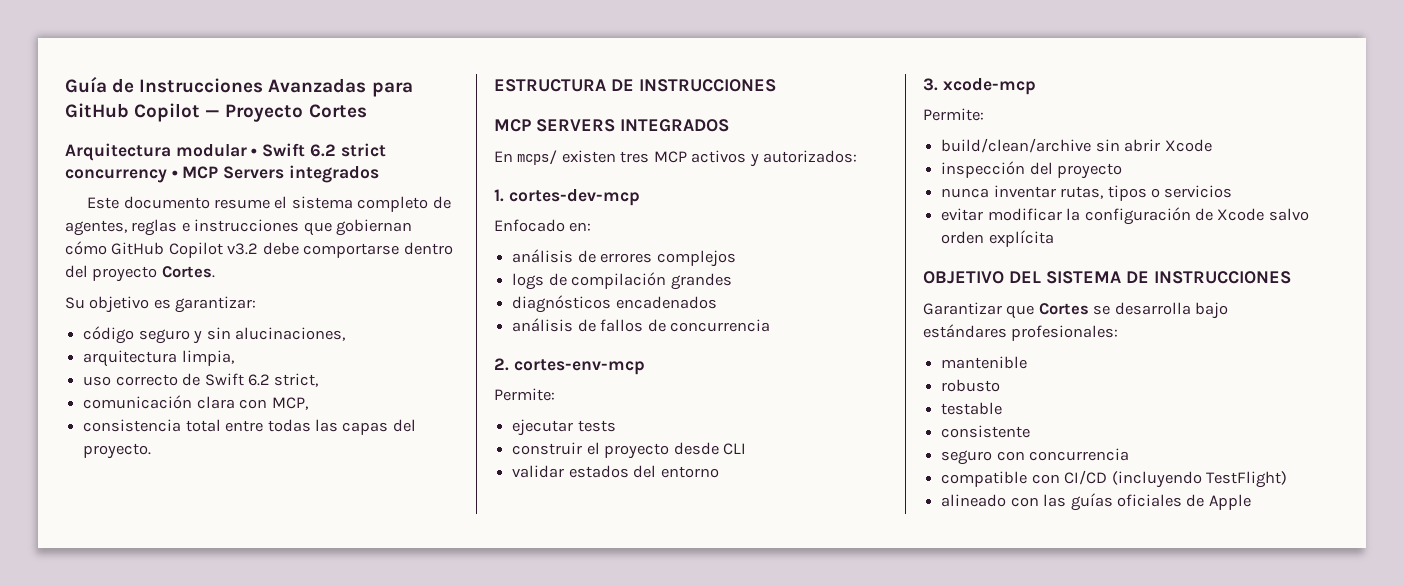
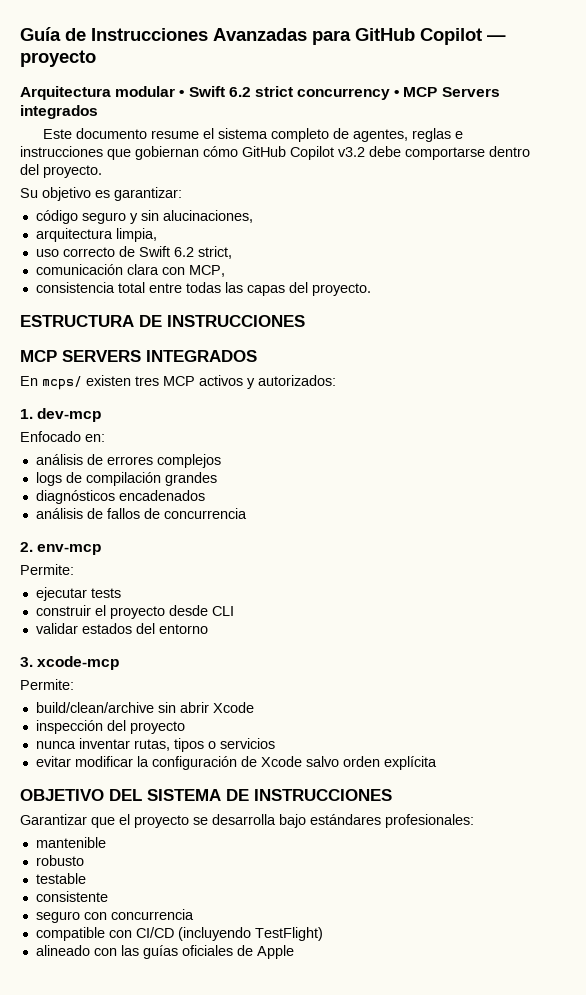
[225,104,367,122] Proyecto Cortes -> [20,50,96,67] proyecto
[92,266,215,282] proyecto Cortes. -> [43,165,102,178] proyecto.
[508,189,640,206] cortes-dev-mcp -> [37,408,102,422] dev-mcp
[513,359,645,375] cortes-env-mcp -> [37,544,102,555] env-mcp
[1038,303,1089,315] Cortes -> [119,814,189,828] el proyecto

